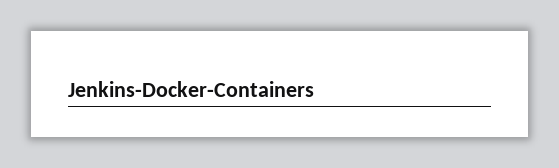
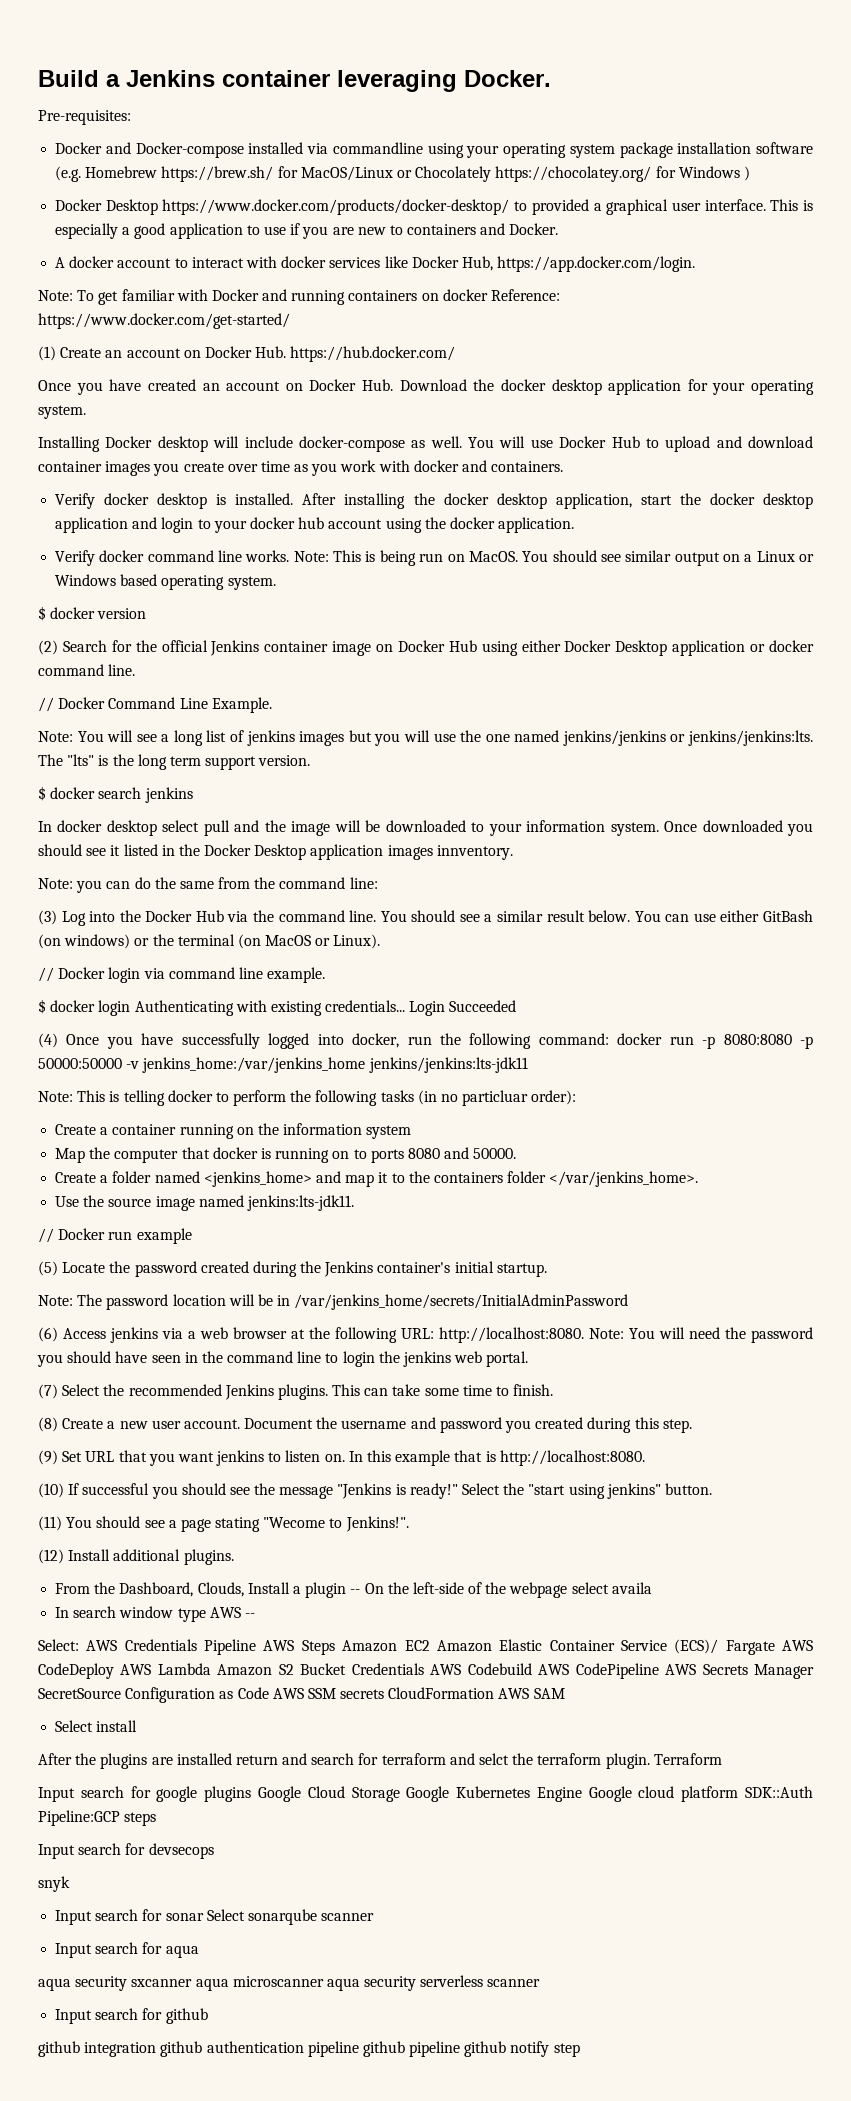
[68,81,314,97] Jenkins-Docker-Containers -> [38,70,551,92] [38,110,131,125] [55,142,813,158] [55,166,750,182] [55,199,814,215] [55,223,559,239] [55,256,696,272] [38,289,561,305] [38,313,290,329] [38,346,456,362] [38,379,814,395] [38,405,86,419] [38,436,813,452] [38,460,564,476] [55,493,814,509] [55,517,575,533] [55,550,814,566] [55,574,276,590] [38,606,147,621] [38,640,814,656] [38,664,136,676] [38,697,272,713] [38,730,813,746] [38,754,311,770] [38,786,193,803] [38,820,814,836] [38,844,513,860] [38,877,378,893] [38,910,813,926] [38,934,381,949] [38,967,326,983] [38,999,517,1016] [38,1033,813,1049] [38,1057,528,1073] [38,1090,577,1106] [55,1123,412,1139] [55,1147,517,1163] [55,1171,699,1187] [55,1195,354,1211] [38,1228,192,1244] [38,1261,547,1277] [38,1294,629,1310] [38,1327,813,1343] [37,1351,529,1367] [38,1384,554,1400] [38,1417,692,1433] [38,1450,645,1466] [38,1483,712,1499] [38,1516,409,1532] [38,1549,234,1565] [55,1582,652,1598] [55,1606,255,1622] [38,1639,813,1655] [38,1663,814,1679] [38,1687,565,1703] [55,1720,138,1732] [38,1753,722,1769] [38,1786,814,1802] [38,1810,157,1826] [38,1843,214,1859] [38,1876,70,1892] [55,1909,375,1925] [55,1942,199,1958] [38,1975,541,1991] [55,2008,208,2024] [38,2041,580,2057] Build a Jenkins container leveraging Docker. // Pre-requisites: // Docker and Docker-compose installed via commandline using your operating system package installation software (e.g. Homebrew https://brew.sh/ for MacOS/Linux or Chocolately https://chocolatey.org/ for Windows ) // Docker Desktop https://www.docker.com/products/docker-desktop/ to provided a graphical user interface. This is especially a good application to use if you are new to containers and Docker. // A docker account to interact with docker services like Docker Hub, https://app.docker.com/login. // Note: To get familiar with Docker and running containers on docker Reference: https://www.docker.com/get-started/ // (1) Create an account on Docker Hub. https://hub.docker.com/ // Once you have created an account on Docker Hub. Download the docker desktop application for your operating system. // Installing Docker desktop will include docker-compose as well. You will use Docker Hub to upload and download container images you create over time as you work with docker and containers. // Verify docker desktop is installed. After installing the docker desktop application, start the docker desktop application and login to your docker hub account using the docker application. // Verify docker command line works. Note: This is being run on MacOS. You should see similar output on a Linux or Windows based operating system. // $ docker version // (2) Search for the official Jenkins container image on Docker Hub using either Docker Desktop application or docker command line. // // Docker Command Line Example. // Note: You will see a long list of jenkins images but you will use the one named jenkins/jenkins or jenkins/jenkins:lts. The "lts" is the long term support version. // $ docker search jenkins // In docker desktop select pull and the image will be downloaded to your information system. Once downloaded you should see it listed in the Docker Desktop application images innventory. // Note: you can do the same from the command line: // (3) Log into the Docker Hub via the command line. You should see a similar result below. You can use either GitBash (on windows) or the terminal (on MacOS or Linux). // // Docker login via command line example. // $ docker login Authenticating with existing credentials... Login Succeeded // (4) Once you have successfully logged into docker, run the following command: docker run -p 8080:8080 -p 50000:50000 -v jenkins_home:/var/jenkins_home jenkins/jenkins:lts-jdk11 // Note: This is telling docker to perform the following tasks (in no particluar order): // Create a container running on the information system // Map the computer that docker is running on to ports 8080 and 50000. // Create a folder named <jenkins_home> and map it to the containers folder </var/jenkins_home>. // Use the source image named jenkins:lts-jdk11. // // Docker run example // (5) Locate the password created during the Jenkins container's initial startup. // Note: The password location will be in /var/jenkins_home/secrets/InitialAdminPassword // (6) Access jenkins via a web browser at the following URL: http://localhost:8080. Note: You will need the password you should have seen in the command line to login the jenkins web portal. // (7) Select the recommended Jenkins plugins. This can take some time to finish. // (8) Create a new user account. Document the username and password you created during this step. // (9) Set URL that you want jenkins to listen on. In this example that is http://localhost:8080. // (10) If successful you should see the message "Jenkins is ready!" Select the "start using jenkins" button. // (11) You should see a page stating "Wecome to Jenkins!". // (12) Install additional plugins. // From the Dashboard, Clouds, Install a plugin -- On the left-side of the webpage select availa // In search window type AWS -- // Select: AWS Credentials Pipeline AWS Steps Amazon EC2 Amazon Elastic Container Service (ECS)/ Fargate AWS CodeDeploy AWS Lambda Amazon S2 Bucket Credentials AWS Codebuild AWS CodePipeline AWS Secrets Manager SecretSource Configuration as Code AWS SSM secrets CloudFormation AWS SAM // Select install // After the plugins are installed return and search for terraform and selct the terraform plugin. Terraform // Input search for google plugins Google Cloud Storage Google Kubernetes Engine Google cloud platform SDK::Auth Pipeline:GCP steps // Input search for devsecops // snyk // Input search for sonar Select sonarqube scanner // Input search for aqua // aqua security sxcanner aqua microscanner aqua security serverless scanner // Input search for github // github integration github authentication pipeline github pipeline github notify step

